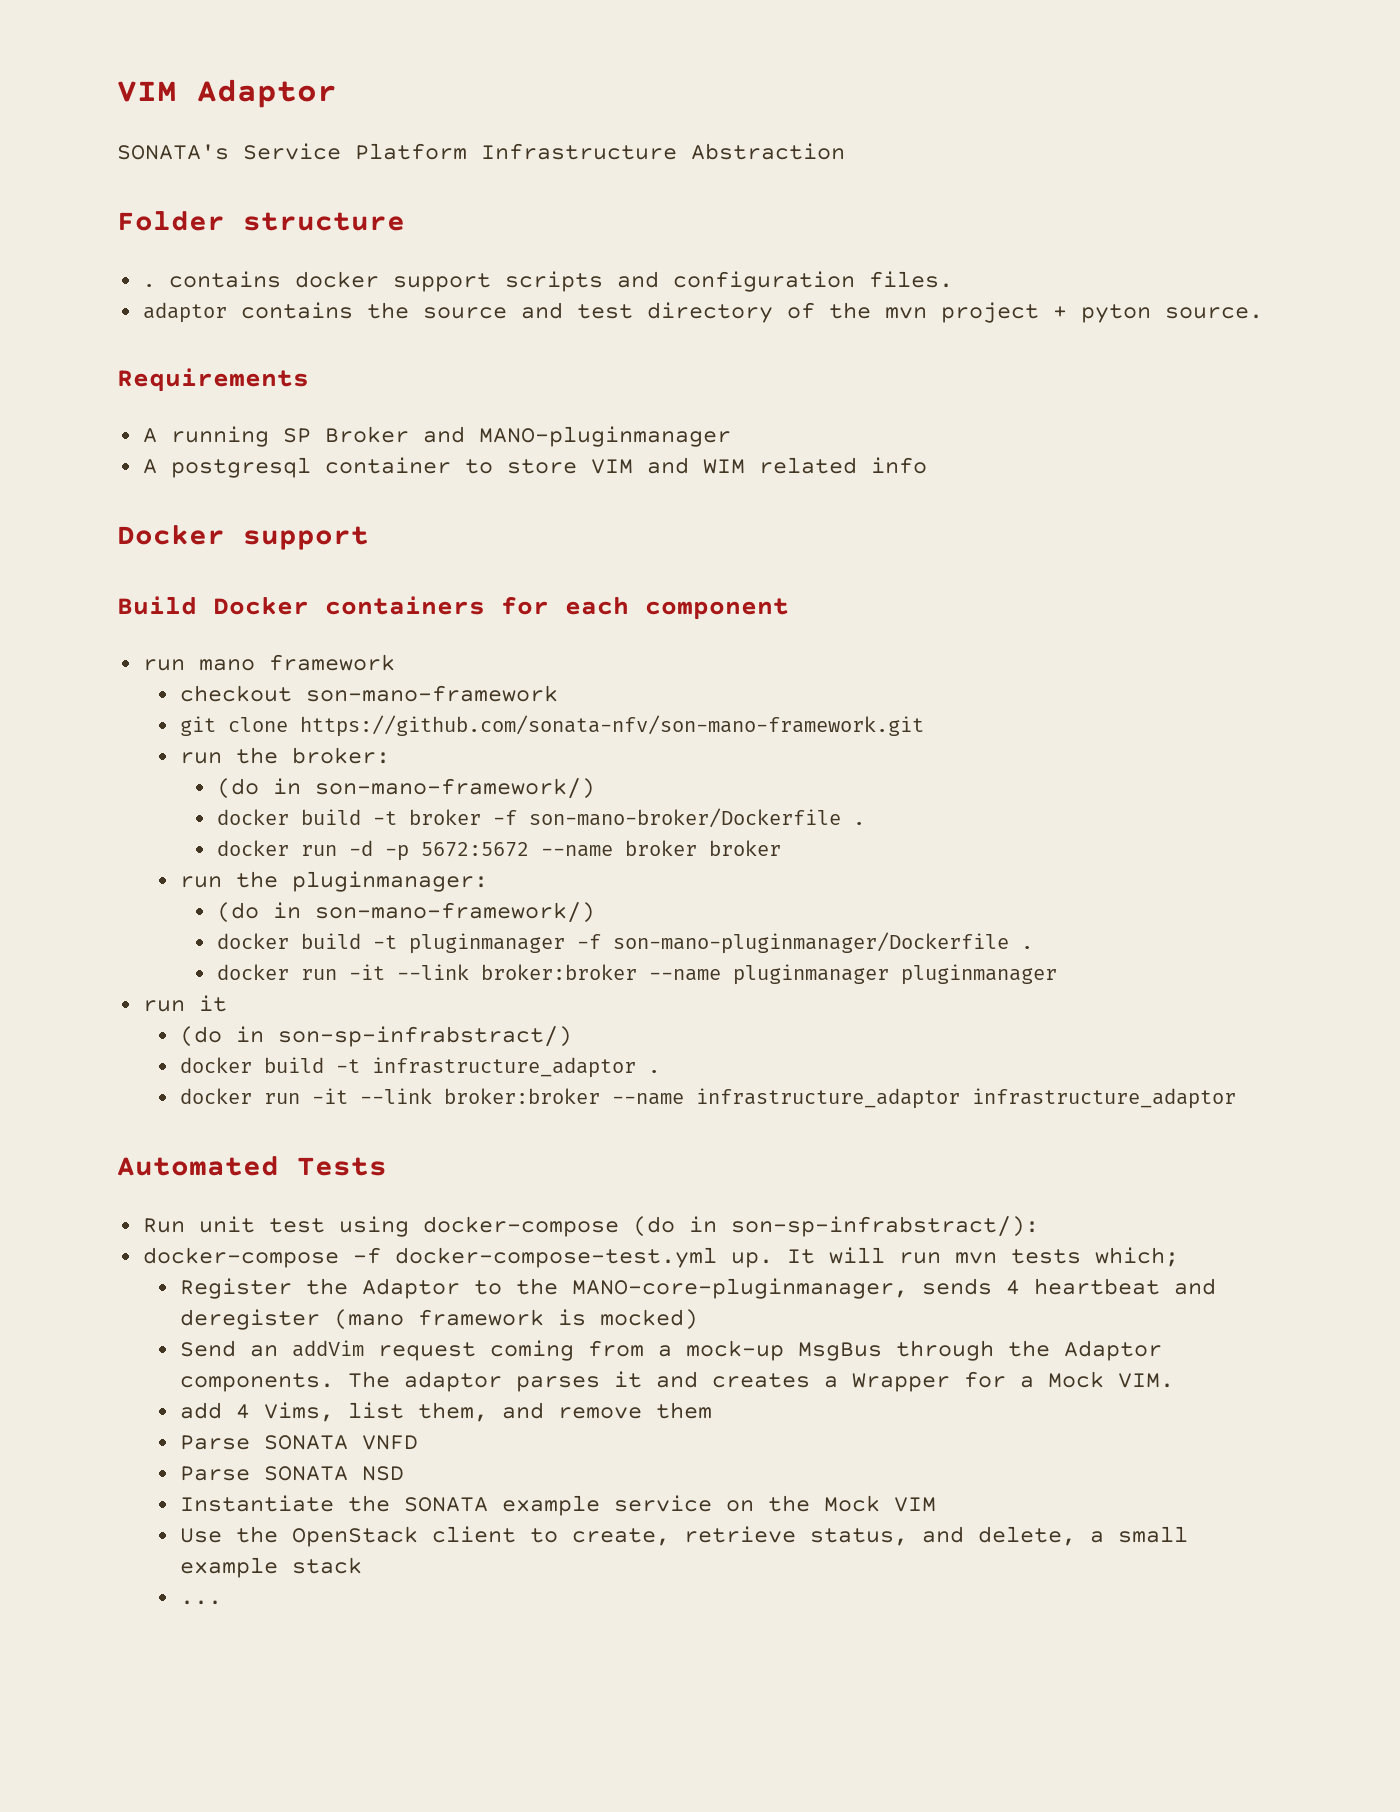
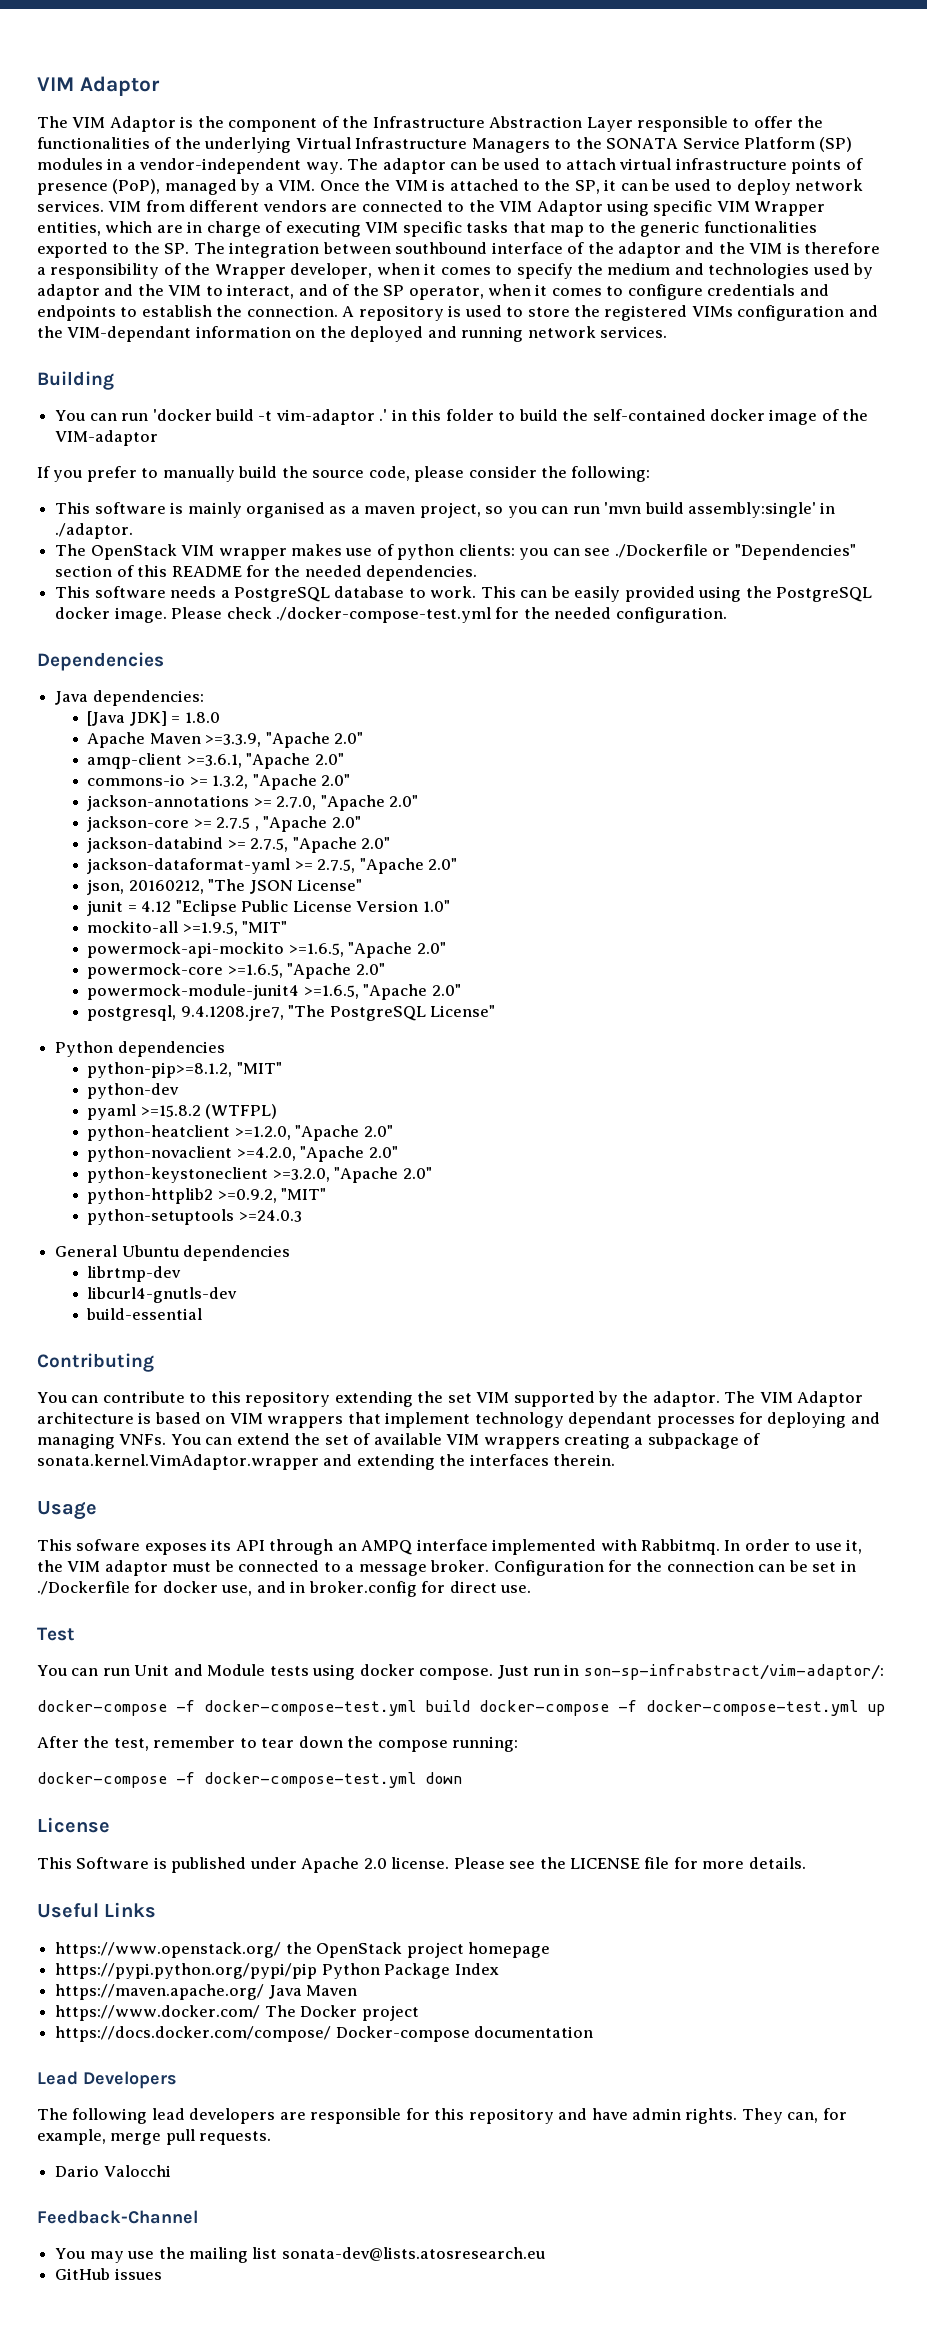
[117,143,845,160] [117,211,405,231] [142,271,953,292] [142,302,1263,323] [117,368,309,392] [142,426,731,447] [142,457,927,478] [117,525,369,550] [117,596,789,620] [142,654,395,671] [179,685,558,702] [179,715,924,737] [179,747,390,764] [216,778,595,799] [216,808,865,828] [216,840,781,861] [179,871,488,892] [216,902,595,923] [216,932,1033,954] [216,964,1057,985] [142,995,227,1012] [179,1026,572,1047] [179,1057,660,1078] [179,1088,1236,1109] [117,1156,387,1176] [142,1216,1039,1237] [142,1247,1179,1268] [179,1278,1216,1299] [179,1309,698,1330] [179,1340,1162,1361] [179,1371,1174,1392] [179,1402,712,1422] [179,1435,418,1450] [179,1466,404,1481] [179,1495,936,1516] [179,1526,1188,1547] [179,1557,362,1578] [179,1600,222,1605] SONATA's Service Platform Infrastructure Abstraction // Folder structure // . contains docker support scripts and configuration files. // adaptor contains the source and test directory of the mvn project + pyton source. // Requirements // A running SP Broker and MANO-pluginmanager // A postgresql container to store VIM and WIM related info // Docker support // Build Docker containers for each component // run mano framework // checkout son-mano-framework // git clone https://github.com/sonata-nfv/son-mano-framework.git // run the broker: // (do in son-mano-framework/) // docker build -t broker -f son-mano-broker/Dockerfile . // docker run -d -p 5672:5672 --name broker broker // run the pluginmanager: // (do in son-mano-framework/) // docker build -t pluginmanager -f son-mano-pluginmanager/Dockerfile . // docker run -it --link broker:broker --name pluginmanager pluginmanager // run it // (do in son-sp-infrabstract/) // docker build -t infrastructure_adaptor . // docker run -it --link broker:broker --name infrastructure_adaptor infrastructure_adaptor // Automated Tests // Run unit test using docker-compose (do in son-sp-infrabstract/): // docker-compose -f docker-compose-test.yml up. It will run mvn tests which; // Register the Adaptor to the MANO-core-pluginmanager, sends 4 heartbeat and deregister (mano framework is mocked) // Send an addVim request coming from a mock-up MsgBus through the Adaptor components. The adaptor parses it and creates a Wrapper for a Mock VIM. // add 4 Vims, list them, and remove them // Parse SONATA VNFD // Parse SONATA NSD // Instantiate the SONATA example service on the Mock VIM // Use the OpenStack client to create, retrieve status, and delete, a small example stack // ... -> [37,116,824,132] [37,137,853,153] [37,158,863,174] [37,179,864,195] [37,200,826,216] [37,221,817,237] [37,242,881,258] [37,263,874,279] [37,284,829,300] [37,305,878,321] [37,326,668,342] [37,371,114,390] [55,409,869,425] [55,430,159,446] [37,466,651,482] [55,502,836,518] [55,523,134,539] [55,544,856,560] [55,565,478,581] [55,586,872,602] [55,607,727,623] [37,652,164,671] [55,690,204,706] [87,711,220,726] [87,732,364,748] [87,753,344,769] [87,774,351,790] [87,795,419,811] [87,816,361,832] [87,837,391,853] [87,858,458,874] [87,879,363,895] [87,900,450,916] [87,921,288,936] [87,942,446,958] [87,963,385,979] [87,984,461,1000] [87,1005,496,1021] [55,1041,225,1057] [87,1062,282,1078] [87,1083,180,1099] [87,1104,278,1120] [87,1125,393,1141] [87,1146,398,1162] [87,1167,432,1183] [87,1188,327,1204] [87,1209,302,1225] [55,1245,291,1261] [87,1266,182,1282] [87,1287,238,1303] [86,1308,203,1320] [37,1353,154,1372] [37,1391,864,1407] [37,1412,880,1428] [37,1433,761,1449] [37,1454,616,1470] [37,1501,97,1520] [37,1539,863,1555] [37,1560,856,1576] [37,1581,532,1597] [37,1627,75,1641] [37,1664,884,1680] [37,1700,885,1716] [37,1736,519,1752] [37,1772,462,1788] [37,1817,110,1833] [37,1857,806,1873] [37,1902,157,1918] [55,1942,550,1958] [55,1963,499,1979] [55,1984,358,2000] [55,2005,419,2021] [55,2026,594,2042] [37,2071,177,2089] [37,2108,847,2124] [37,2129,272,2145] [55,2165,171,2177] [37,2210,198,2224] [55,2247,545,2263] [55,2268,162,2280] The VIM Adaptor is the component of the Infrastructure Abstraction Layer responsible to offer the functionalities of the underlying Virtual Infrastructure Managers to the SONATA Service Platform (SP) modules in a vendor-independent way. The adaptor can be used to attach virtual infrastructure points of presence (PoP), managed by a VIM. Once the VIM is attached to the SP, it can be used to deploy network services. VIM from different vendors are connected to the VIM Adaptor using specific VIM Wrapper entities, which are in charge of executing VIM specific tasks that map to the generic functionalities exported to the SP. The integration between southbound interface of the adaptor and the VIM is therefore a responsibility of the Wrapper developer, when it comes to specify the medium and technologies used by adaptor and the VIM to interact, and of the SP operator, when it comes to configure credentials and endpoints to establish the connection. A repository is used to store the registered VIMs configuration and the VIM-dependant information on the deployed and running network services. // Building // You can run 'docker build -t vim-adaptor .' in this folder to build the self-contained docker image of the VIM-adaptor // If you prefer to manually build the source code, please consider the following: // This software is mainly organised as a maven project, so you can run 'mvn build assembly:single' in ./adaptor. // The OpenStack VIM wrapper makes use of python clients: you can see ./Dockerfile or "Dependencies" section of this README for the needed dependencies. // This software needs a PostgreSQL database to work. This can be easily provided using the PostgreSQL docker image. Please check ./docker-compose-test.yml for the needed configuration. // Dependencies // Java dependencies: // [Java JDK] = 1.8.0 // Apache Maven >=3.3.9, "Apache 2.0" // amqp-client >=3.6.1, "Apache 2.0" // commons-io >= 1.3.2, "Apache 2.0" // jackson-annotations >= 2.7.0, "Apache 2.0" // jackson-core >= 2.7.5 , "Apache 2.0" // jackson-databind >= 2.7.5, "Apache 2.0" // jackson-dataformat-yaml >= 2.7.5, "Apache 2.0" // json, 20160212, "The JSON License" // junit = 4.12 "Eclipse Public License Version 1.0" // mockito-all >=1.9.5, "MIT" // powermock-api-mockito >=1.6.5, "Apache 2.0" // powermock-core >=1.6.5, "Apache 2.0" // powermock-module-junit4 >=1.6.5, "Apache 2.0" // postgresql, 9.4.1208.jre7, "The PostgreSQL License" // Python dependencies // python-pip>=8.1.2, "MIT" // python-dev // pyaml >=15.8.2 (WTFPL) // python-heatclient >=1.2.0, "Apache 2.0" // python-novaclient >=4.2.0, "Apache 2.0" // python-keystoneclient >=3.2.0, "Apache 2.0" // python-httplib2 >=0.9.2, "MIT" // python-setuptools >=24.0.3 // General Ubuntu dependencies // librtmp-dev // libcurl4-gnutls-dev // build-essential // Contributing // You can contribute to this repository extending the set VIM supported by the adaptor. The VIM Adaptor architecture is based on VIM wrappers that implement technology dependant processes for deploying and managing VNFs. You can extend the set of available VIM wrappers creating a subpackage of sonata.kernel.VimAdaptor.wrapper and extending the interfaces therein. // Usage // This sofware exposes its API through an AMPQ interface implemented with Rabbitmq. In order to use it, the VIM adaptor must be connected to a message broker. Configuration for the connection can be set in ./Dockerfile for docker use, and in broker.config for direct use. // Test // You can run Unit and Module tests using docker compose. Just run in son-sp-infrabstract/vim-adaptor/: // docker-compose -f docker-compose-test.yml build docker-compose -f docker-compose-test.yml up // After the test, remember to tear down the compose running: // docker-compose -f docker-compose-test.yml down // License // This Software is published under Apache 2.0 license. Please see the LICENSE file for more details. // Useful Links // https://www.openstack.org/ the OpenStack project homepage // https://pypi.python.org/pypi/pip Python Package Index // https://maven.apache.org/ Java Maven // https://www.docker.com/ The Docker project // https://docs.docker.com/compose/ Docker-compose documentation // Lead Developers // The following lead developers are responsible for this repository and have admin rights. They can, for example, merge pull requests. // Dario Valocchi // Feedback-Channel // You may use the mailing list sonata-dev@lists.atosresearch.eu // GitHub issues

